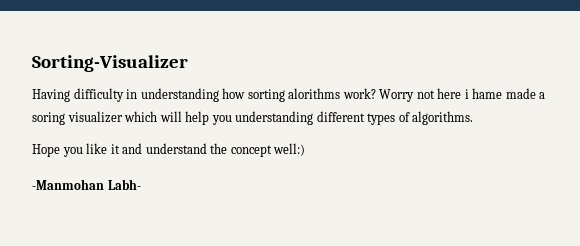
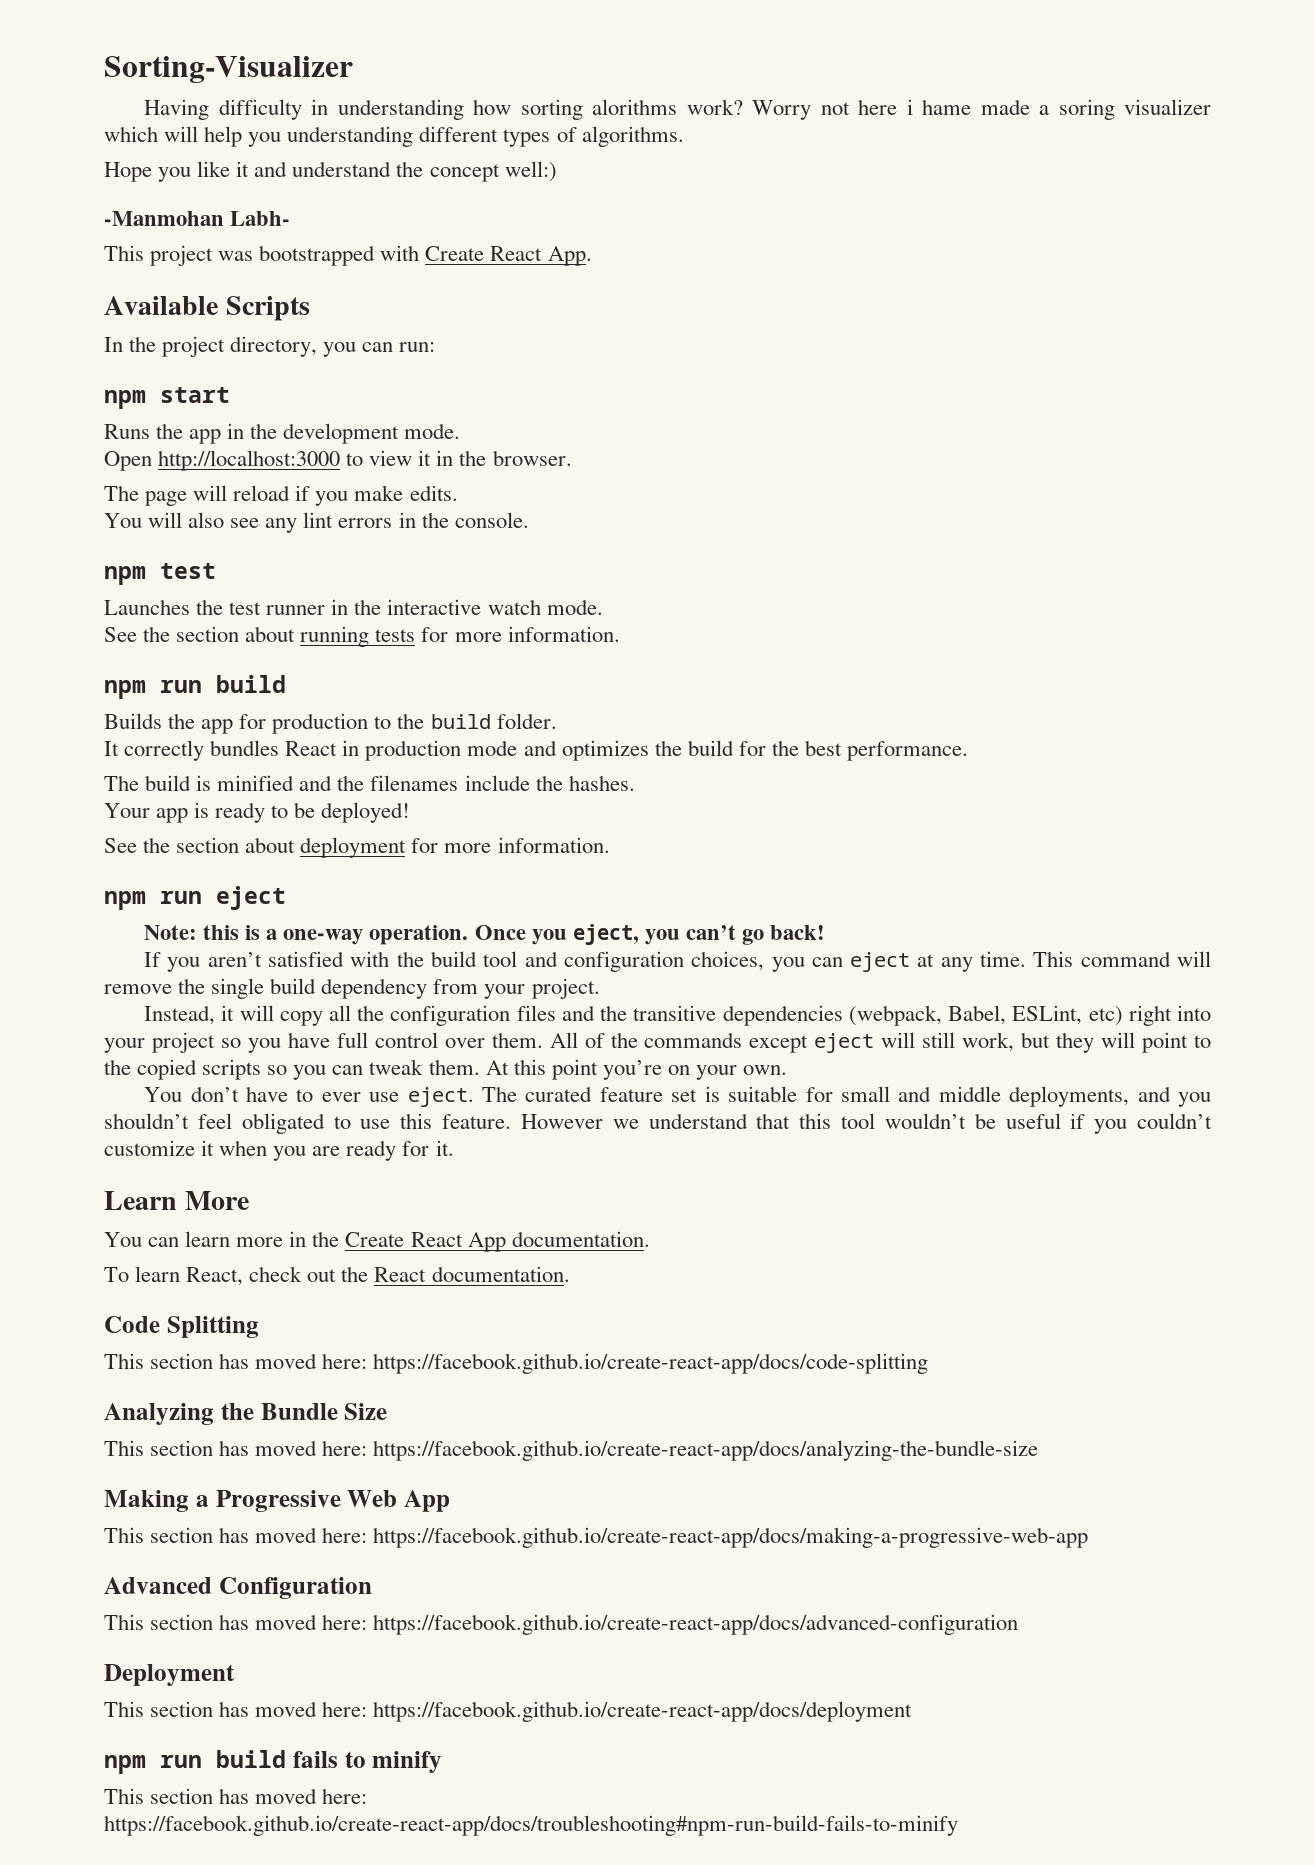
(141, 184) none -> [104,245,592,266] [104,296,310,321] [104,336,436,357] [104,387,230,409] [104,423,461,444] [104,450,572,471] [104,485,458,506] [104,512,529,533] [104,563,216,585] [104,599,603,615] [104,626,620,647] [104,675,286,699] [104,713,557,734] [104,740,969,761] [104,775,635,791] [104,802,411,823] [104,837,610,858] [104,886,286,910] [144,924,825,945] [144,951,1211,972] [104,978,600,999] [144,1005,1211,1026] [104,1032,1212,1053] [104,1059,788,1080] [144,1086,1211,1107] [104,1113,1213,1134] [104,1140,454,1161] [104,1191,249,1210] [104,1231,650,1252] [104,1266,570,1286] [104,1316,259,1338] [104,1353,929,1374] [104,1403,388,1425] [104,1440,1039,1461] [104,1490,450,1512] [104,1527,1089,1548] [104,1577,372,1599] [104,1614,1019,1635] [104,1664,235,1686] [104,1701,913,1722] [104,1750,443,1774] [104,1788,368,1804] [104,1815,958,1836] // This project was bootstrapped with Create React App. // Available Scripts // In the project directory, you can run: // npm start // Runs the app in the development mode. // Open http://localhost:3000 to view it in the browser. // The page will reload if you make edits. // You will also see any lint errors in the console. // npm test // Launches the test runner in the interactive watch mode. // See the section about running tests for more information. // npm run build // Builds the app for production to the build folder. // It correctly bundles React in production mode and optimizes the build for the best performance. // The build is minified and the filenames include the hashes. // Your app is ready to be deployed! // See the section about deployment for more information. // npm run eject // Note: this is a one-way operation. Once you eject, you can’t go back! // If you aren’t satisfied with the build tool and configuration choices, you can eject at any time. This command will remove the single build dependency from your project. // Instead, it will copy all the configuration files and the transitive dependencies (webpack, Babel, ESLint, etc) right into your project so you have full control over them. All of the commands except eject will still work, but they will point to the copied scripts so you can tweak them. At this point you’re on your own. // You don’t have to ever use eject. The curated feature set is suitable for small and middle deployments, and you shouldn’t feel obligated to use this feature. However we understand that this tool wouldn’t be useful if you couldn’t customize it when you are ready for it. // Learn More // You can learn more in the Create React App documentation. // To learn React, check out the React documentation. // Code Splitting // This section has moved here: https://facebook.github.io/create-react-app/docs/code-splitting // Analyzing the Bundle Size // This section has moved here: https://facebook.github.io/create-react-app/docs/analyzing-the-bundle-size // Making a Progressive Web App // This section has moved here: https://facebook.github.io/create-react-app/docs/making-a-progressive-web-app // Advanced Configuration // This section has moved here: https://facebook.github.io/create-react-app/docs/advanced-configuration // Deployment // This section has moved here: https://facebook.github.io/create-react-app/docs/deployment // npm run build fails to minify // This section has moved here: https://facebook.github.io/create-react-app/docs/troubleshooting#npm-run-build-fails-to-minify

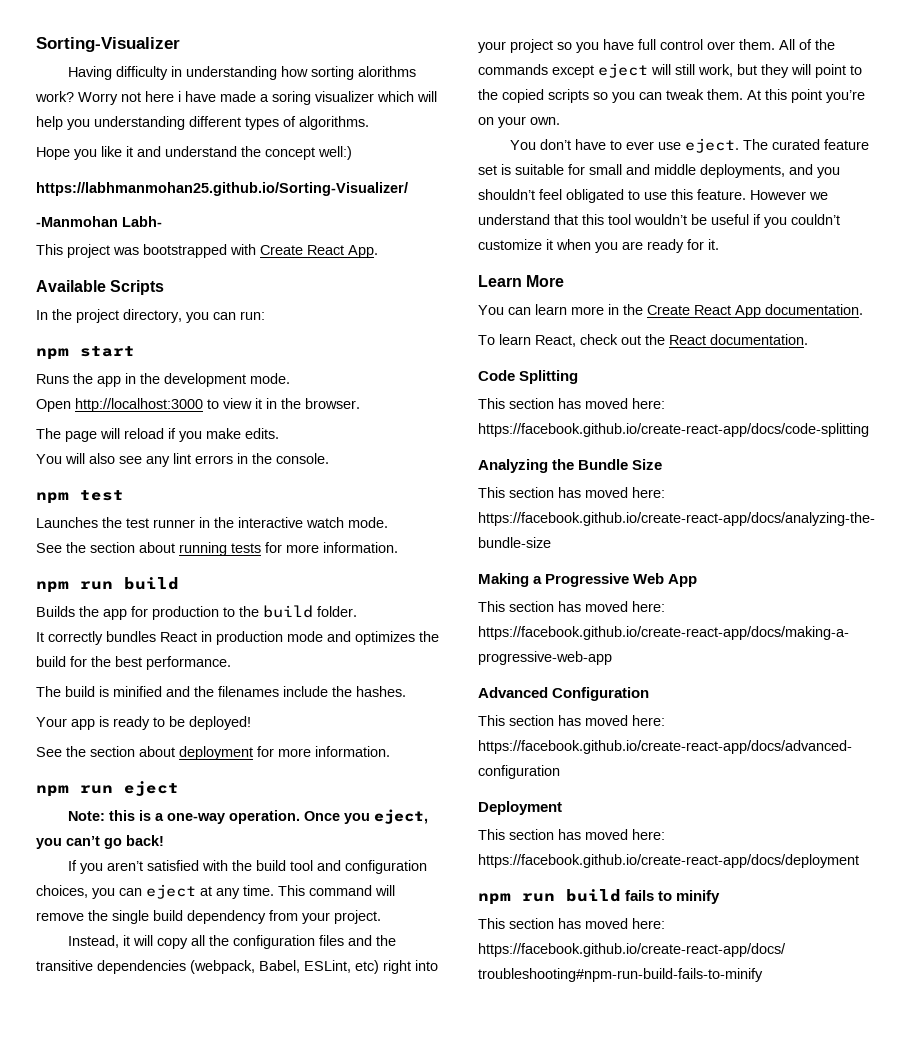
[922,99,972,115] hame -> [185,91,216,102] have
(557, 171) none -> [36,182,408,196] // https://labhmanmohan25.github.io/Sorting-Visualizer/

